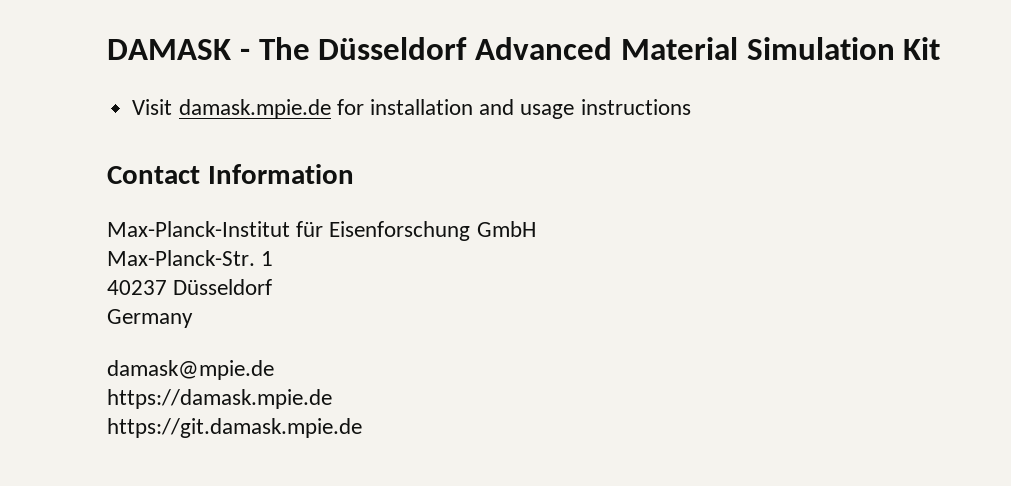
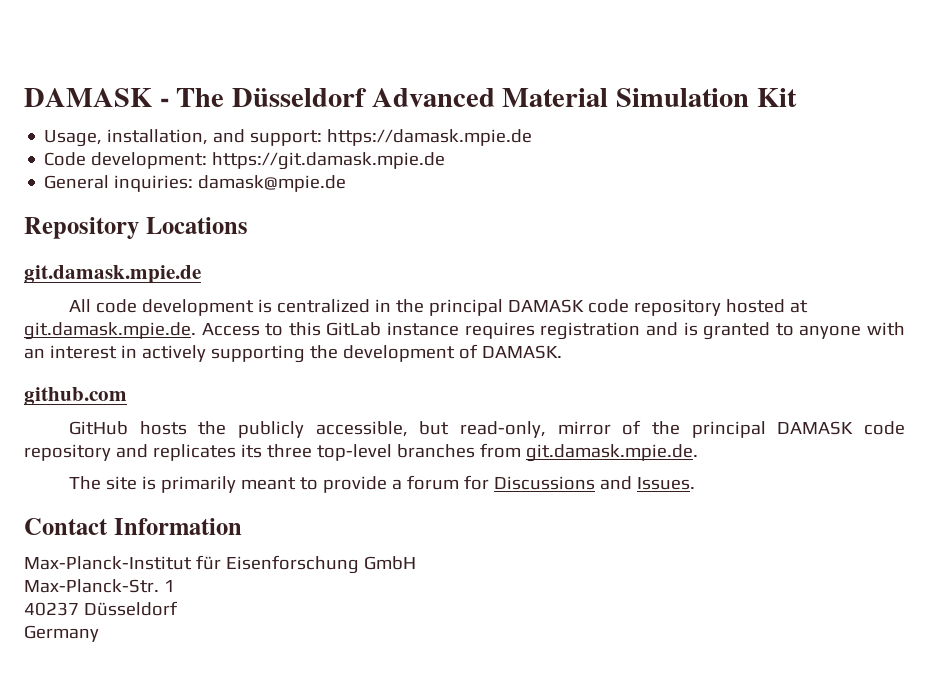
[132,99,691,119] Visit damask.mpie.de for installation and usage instructions -> [44,129,533,147] [44,152,446,170] [44,175,347,192] [24,217,248,239] [24,265,201,284] [69,299,808,316] [24,322,905,340] [24,344,562,363] [24,387,127,405] [69,420,906,438] [24,443,698,462] [69,475,695,493] Usage, installation, and support: https://damask.mpie.de // Code development: https://git.damask.mpie.de // General inquiries: damask@mpie.de // Repository Locations // git.damask.mpie.de // All code development is centralized in the principal DAMASK code repository hosted at git.damask.mpie.de. Access to this GitLab instance requires registration and is granted to anyone with an interest in actively supporting the development of DAMASK. // github.com // GitHub hosts the publicly accessible, but read-only, mirror of the principal DAMASK code repository and replicates its three top-level branches from git.damask.mpie.de. // The site is primarily meant to provide a forum for Discussions and Issues.
[107,360,274,380] [107,389,332,409] [107,418,362,438] // damask@mpie.de // https://damask.mpie.de // https://git.damask.mpie.de -> (99, 633) none

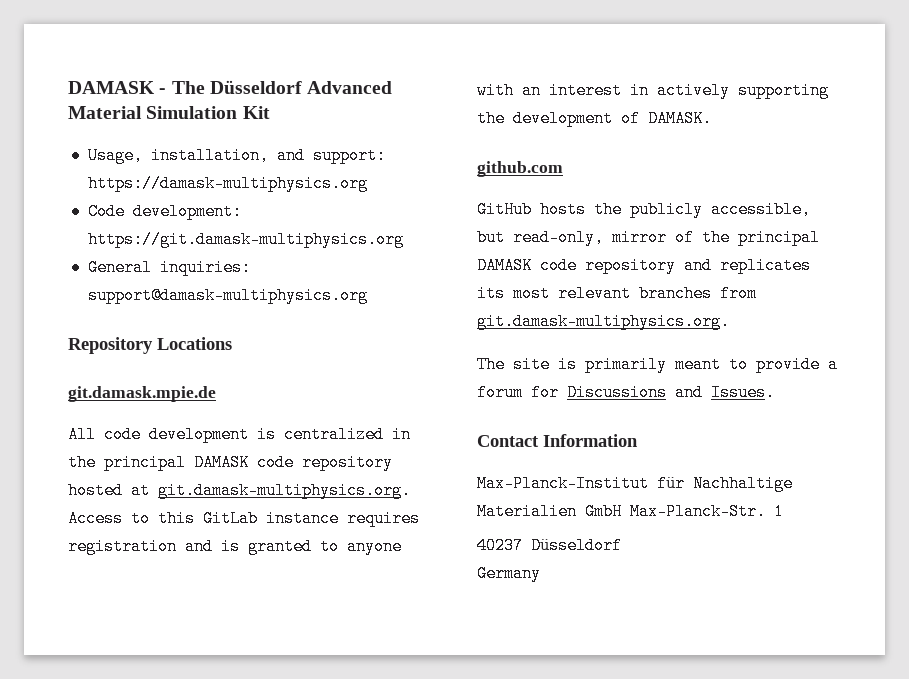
[327,129,533,146] https://damask.mpie.de -> [87,175,368,192] https://damask-multiphysics.org
[212,152,446,170] https://git.damask.mpie.de -> [87,231,404,248] https://git.damask-multiphysics.org
[198,175,347,192] damask@mpie.de -> [87,287,368,304] support@damask-multiphysics.org
[24,322,196,340] git.damask.mpie.de. -> [158,482,411,499] git.damask-multiphysics.org.
[266,444,392,461] three top-level -> [513,285,631,302] most relevant
[525,444,698,462] git.damask.mpie.de. -> [477,313,730,330] git.damask-multiphysics.org.
[225,555,359,574] Eisenforschung -> [693,475,793,492] [477,503,577,520] Nachhaltige Materialien
(416, 563) // -> (622, 511) none

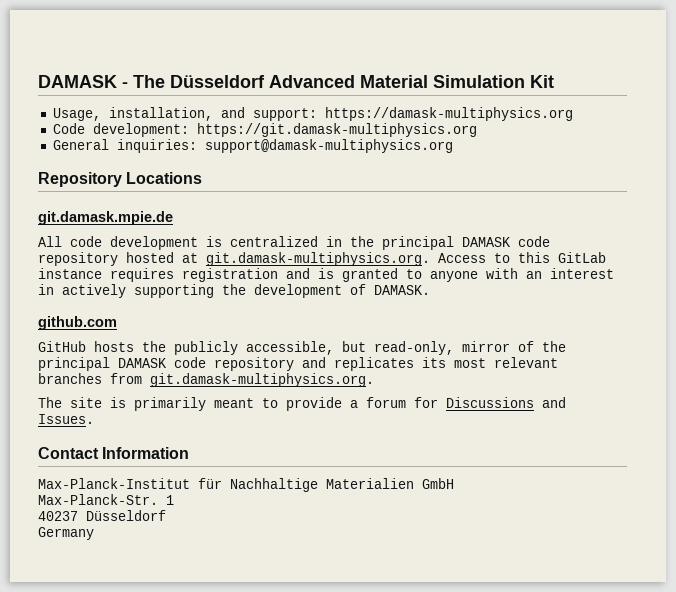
(622, 511) none -> (454, 483) //

